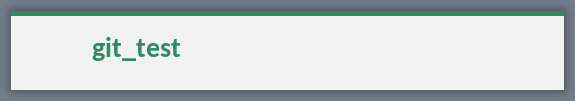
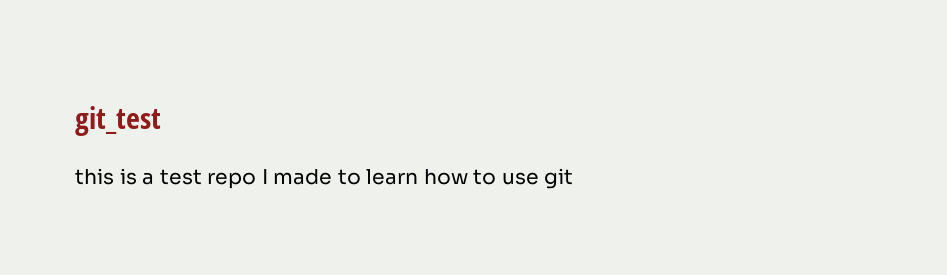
(181, 49) none -> [75,168,574,189] // this is a test repo I made to learn how to use git

